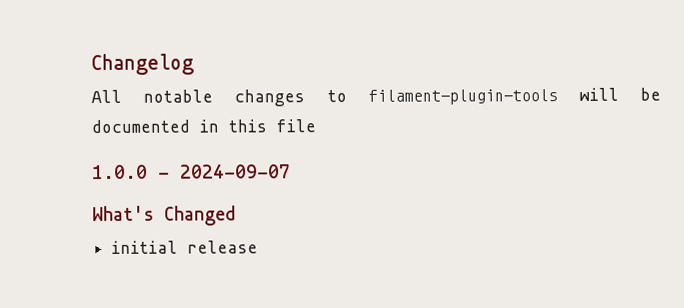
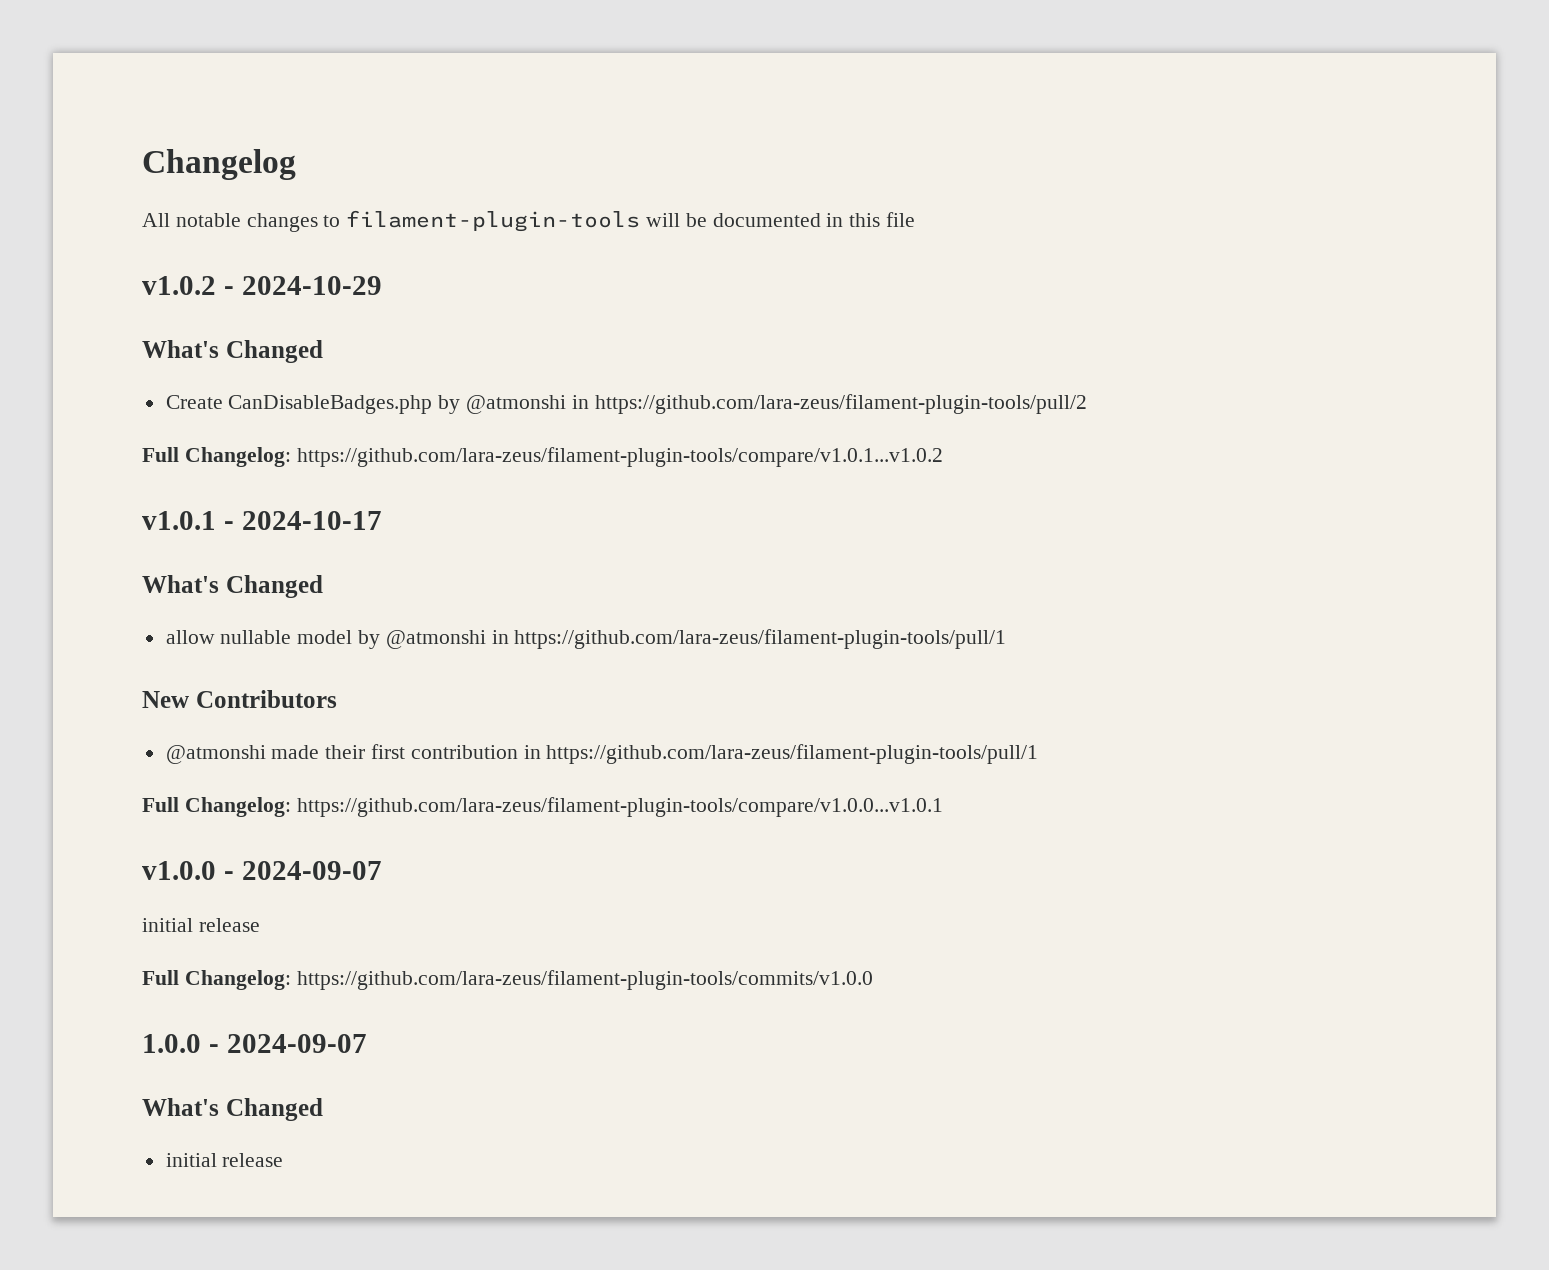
(316, 126) none -> [142,276,382,295] [142,340,323,363] [165,394,1087,414] [142,447,943,467] [142,511,382,530] [142,575,323,598] [165,629,1007,649] [142,690,337,708] [165,744,1039,764] [142,797,943,817] [142,861,382,880] [142,918,260,932] [142,970,873,990] // v1.0.2 - 2024-10-29 // What's Changed // Create CanDisableBadges.php by @atmonshi in https://github.com/lara-zeus/filament-plugin-tools/pull/2 // Full Changelog: https://github.com/lara-zeus/filament-plugin-tools/compare/v1.0.1...v1.0.2 // v1.0.1 - 2024-10-17 // What's Changed // allow nullable model by @atmonshi in https://github.com/lara-zeus/filament-plugin-tools/pull/1 // New Contributors // @atmonshi made their first contribution in https://github.com/lara-zeus/filament-plugin-tools/pull/1 // Full Changelog: https://github.com/lara-zeus/filament-plugin-tools/compare/v1.0.0...v1.0.1 // v1.0.0 - 2024-09-07 // initial release // Full Changelog: https://github.com/lara-zeus/filament-plugin-tools/commits/v1.0.0

